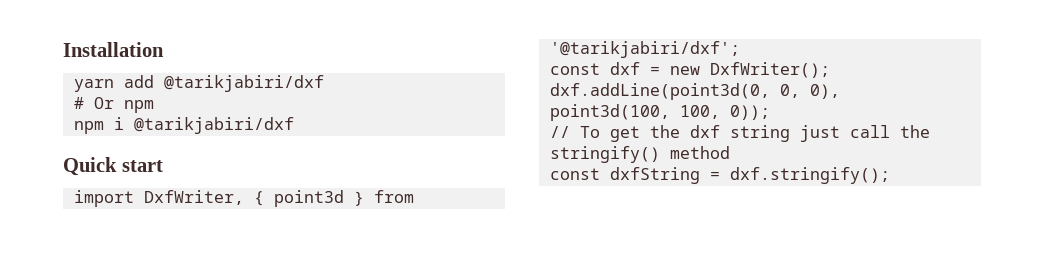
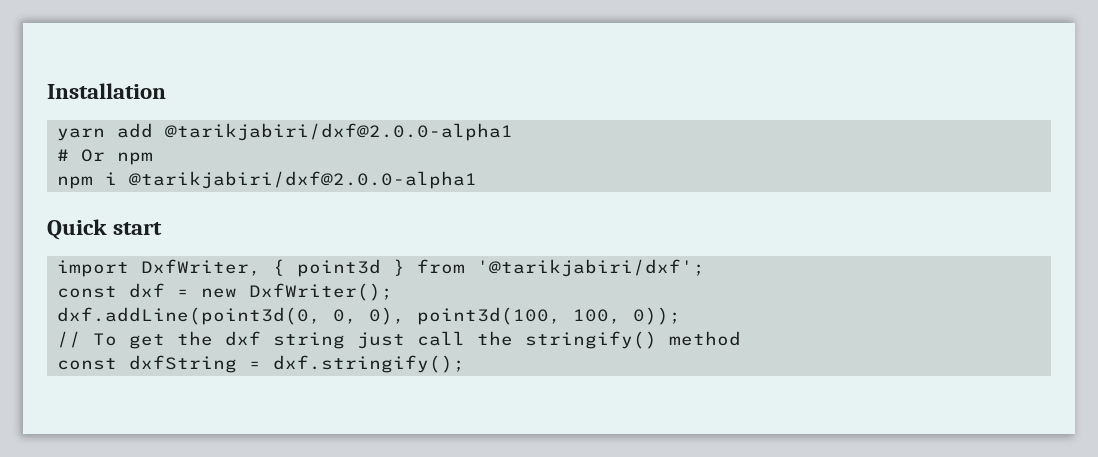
[164,75,325,92] @tarikjabiri/dxf -> [165,123,514,141] @tarikjabiri/dxf@2.0.0-alpha1
[134,117,295,134] @tarikjabiri/dxf -> [129,171,478,189] @tarikjabiri/dxf@2.0.0-alpha1

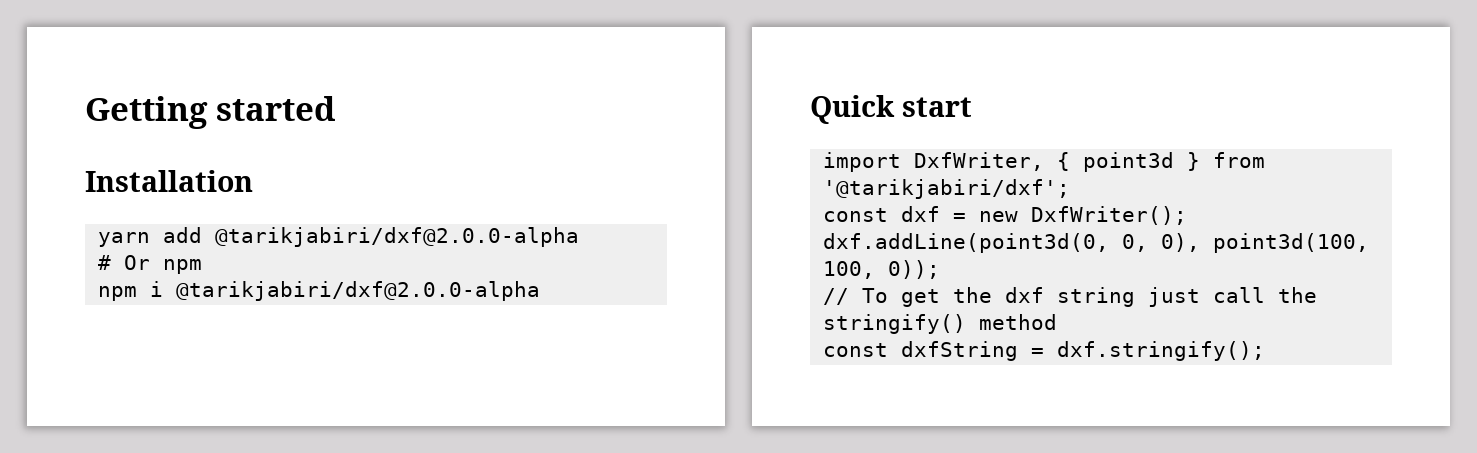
(47, 91) none -> [85,96,335,129] Getting started //
[165,123,514,141] @tarikjabiri/dxf@2.0.0-alpha1 -> [214,227,579,247] @tarikjabiri/dxf@2.0.0-alpha
[129,171,478,189] @tarikjabiri/dxf@2.0.0-alpha1 -> [175,281,540,301] @tarikjabiri/dxf@2.0.0-alpha

